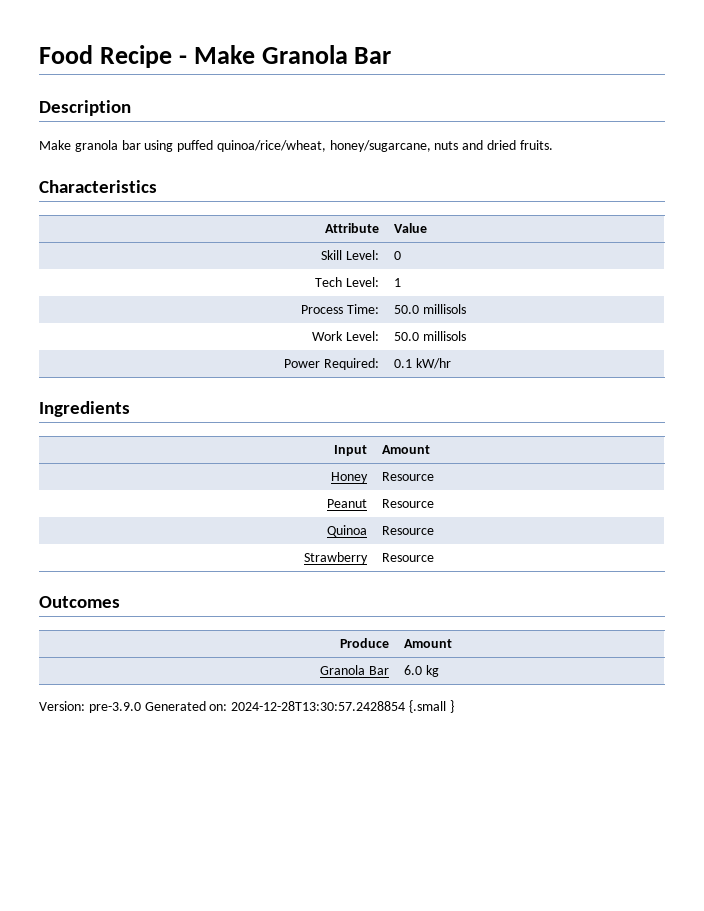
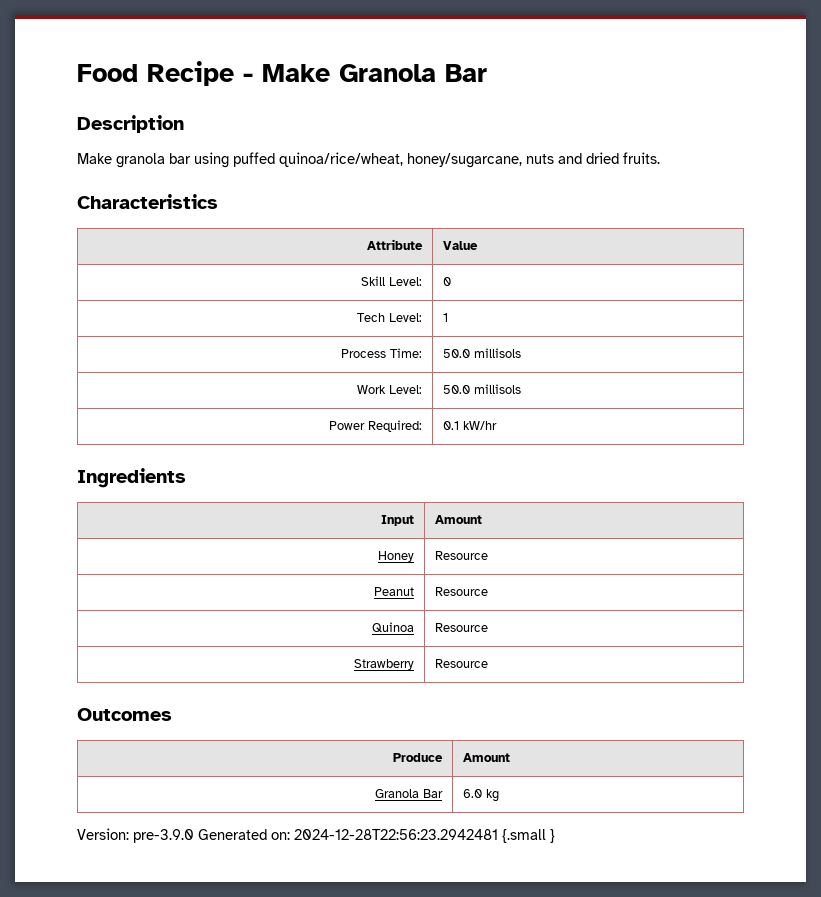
[231,701,406,711] 2024-12-28T13:30:57.2428854 -> [294,829,498,840] 2024-12-28T22:56:23.2942481

